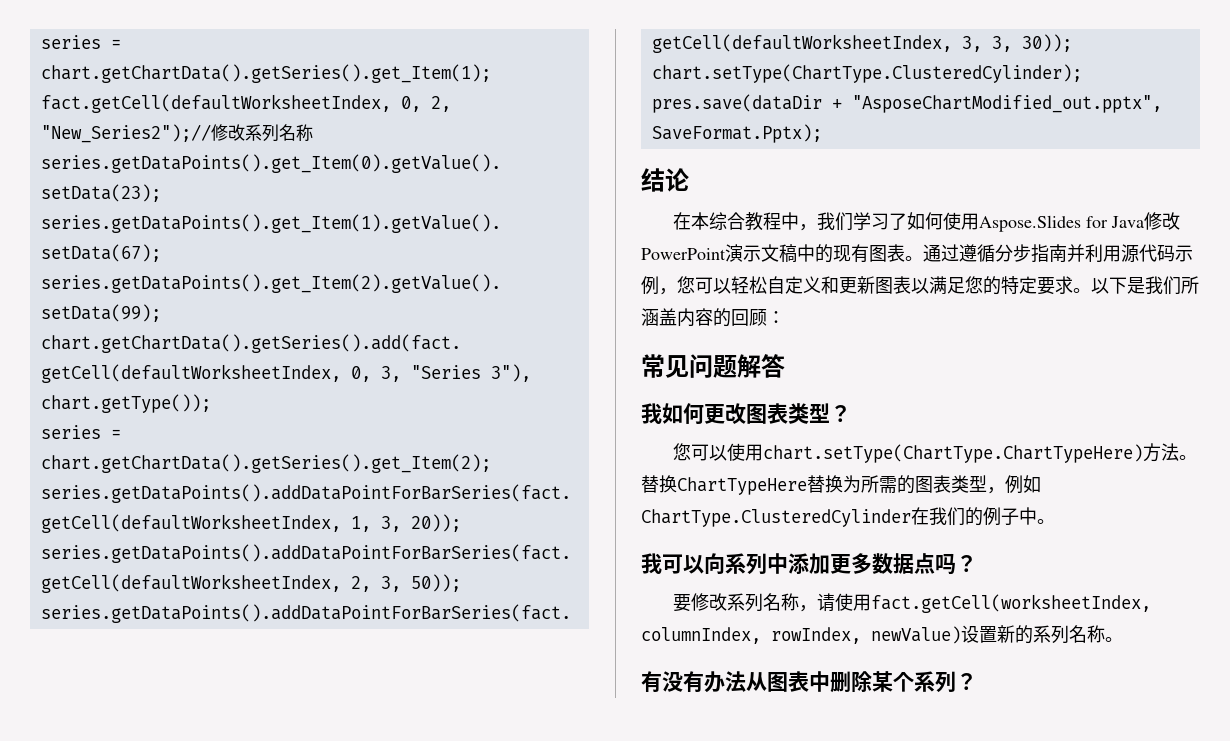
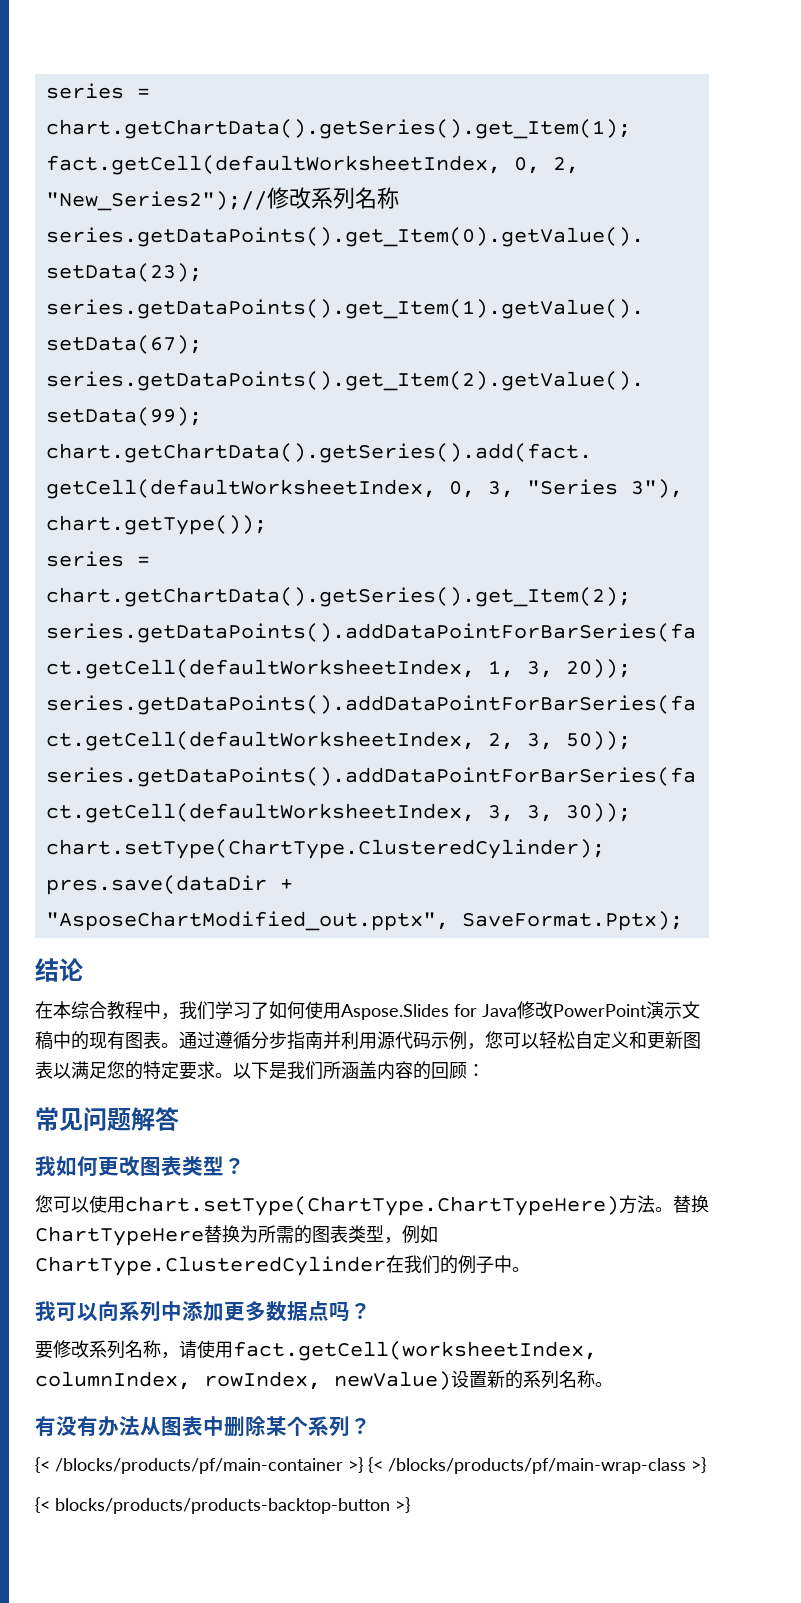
(977, 681) none -> [35,1457,706,1474] [35,1497,410,1514] // {< /blocks/products/pf/main-container >} {< /blocks/products/pf/main-wrap-class >} // {< blocks/products/products-backtop-button >}

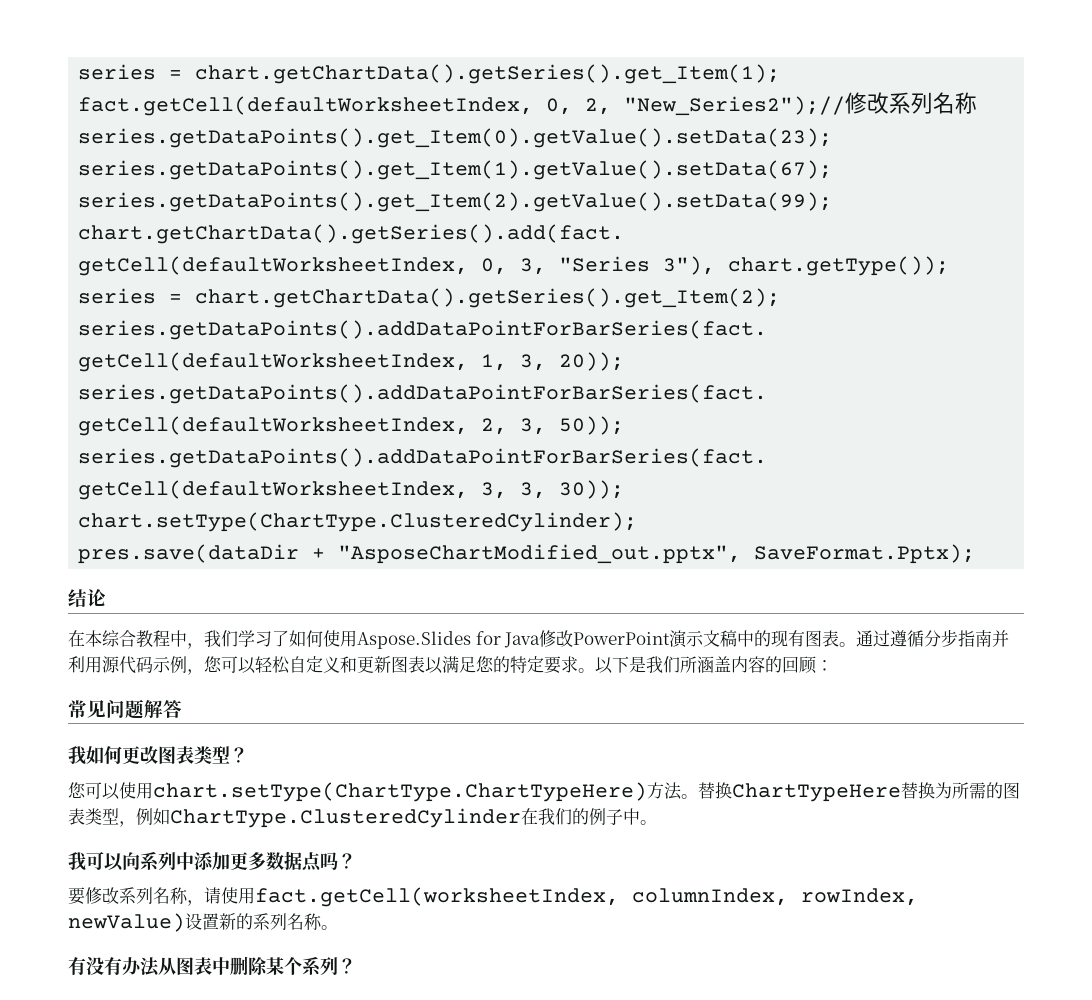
[35,1457,706,1474] [35,1497,410,1514] // {< /blocks/products/pf/main-container >} {< /blocks/products/pf/main-wrap-class >} // {< blocks/products/products-backtop-button >} -> (356, 966) none

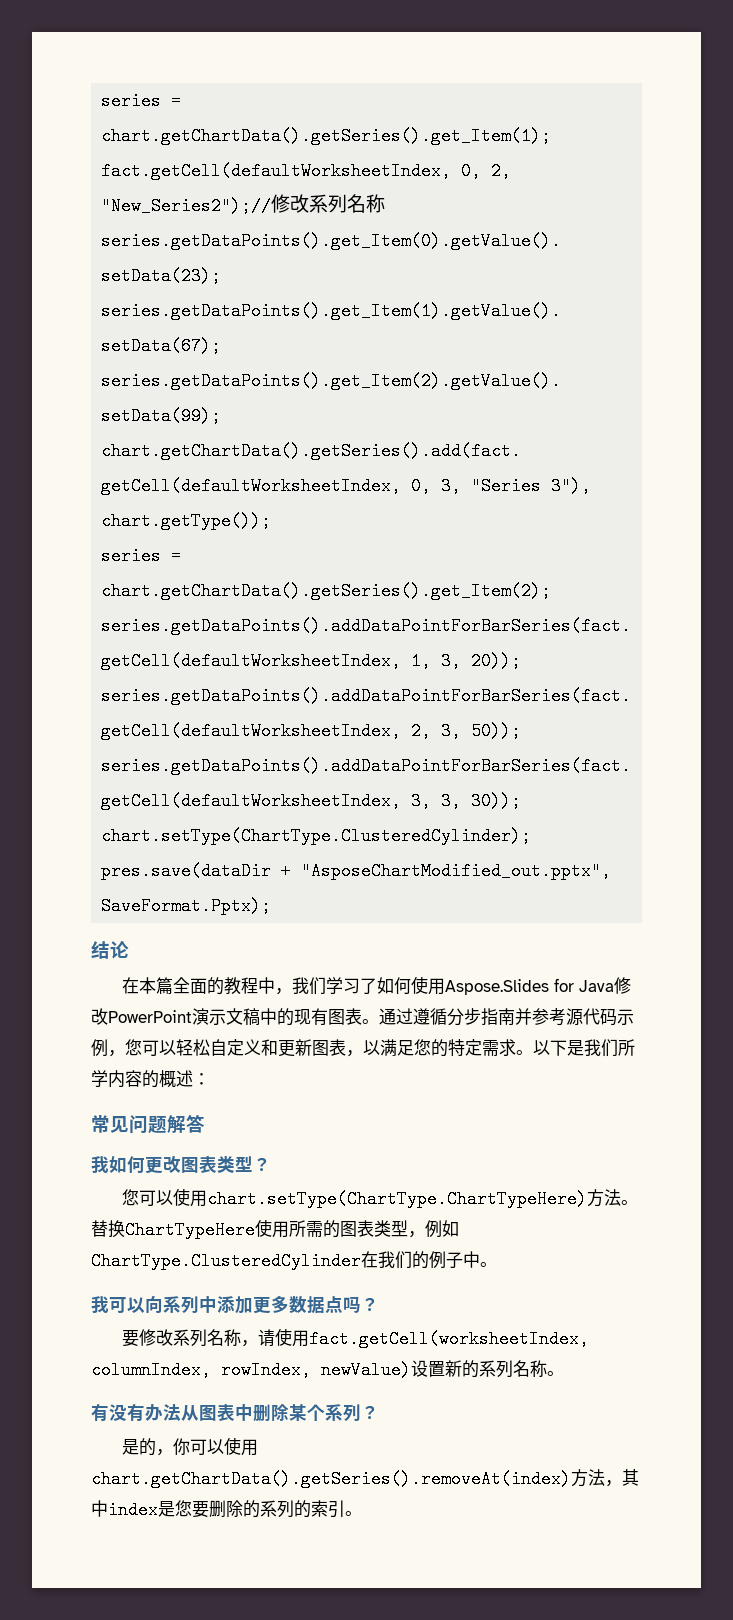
[102,630,136,647] 综合 -> [156,977,225,995] 篇全面的
[68,656,102,673] 利用 -> [532,1008,566,1026] 参考
(425, 664) none -> [346,1050,363,1057] ，
[544,656,561,674] 要 -> [482,1039,499,1056] 需
[697,656,817,674] 涵盖内容的回顾 -> [91,1070,193,1088] 学内容的概述
[901,782,952,799] 替换为 -> [255,1219,289,1238] 使用
(356, 966) none -> [122,1437,259,1456] [91,1469,639,1488] [91,1500,362,1519] // 是的，你可以使用chart.getChartData().getSeries().removeAt(index)方法，其中index是您要删除的系列的索引。

